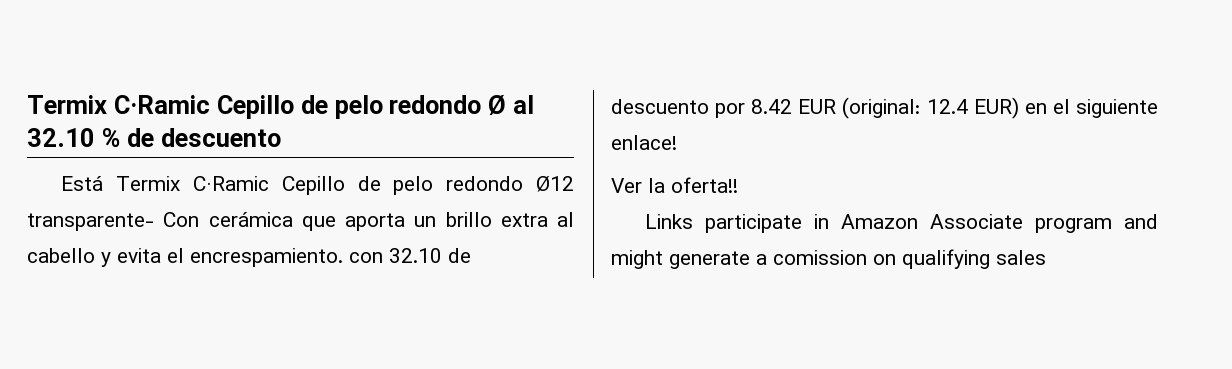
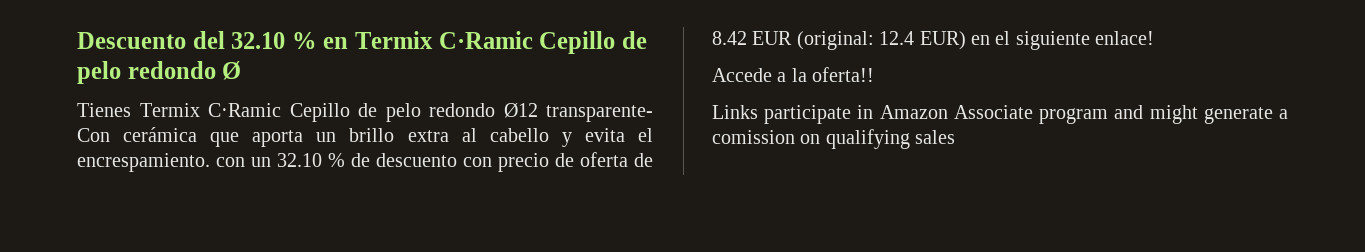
(27, 104) none -> [77,31,349,49] Descuento del 32.10 % en
[513,95,535,114] [27,128,281,147] [61,176,104,191] al 32.10 % de descuento // Está -> [77,103,131,117] // Tienes
[389,248,471,263] [611,99,746,118] 32.10 de descuento por -> [251,152,653,172] un 32.10 % de descuento con precio de oferta de
[611,178,642,193] Ver -> [712,68,787,82] Accede a

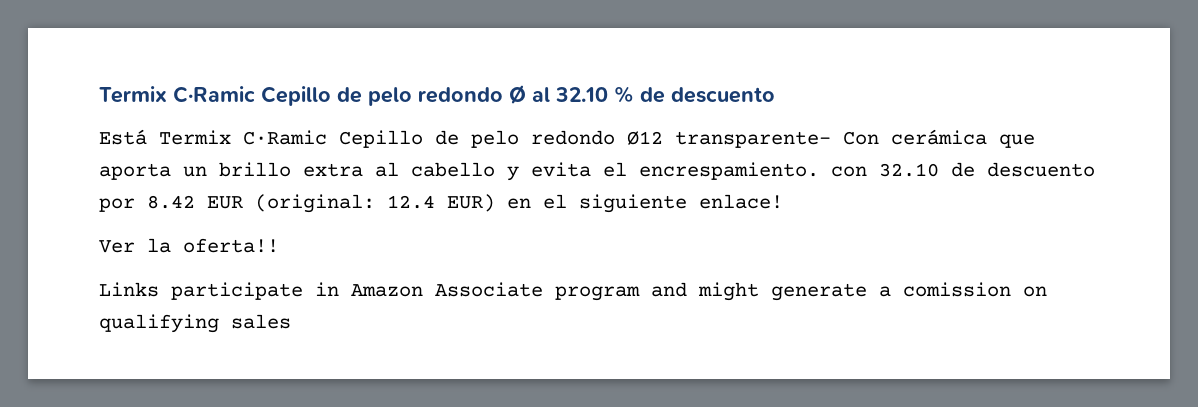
[77,31,349,49] Descuento del 32.10 % en -> (99, 94) none
[77,103,131,117] // Tienes -> [532,86,775,103] [99,129,147,145] al 32.10 % de descuento // Está
[251,152,653,172] un 32.10 % de descuento con precio de oferta de -> [879,162,1095,177] [99,198,135,212] 32.10 de descuento por
[712,68,787,82] Accede a -> [99,240,135,253] Ver

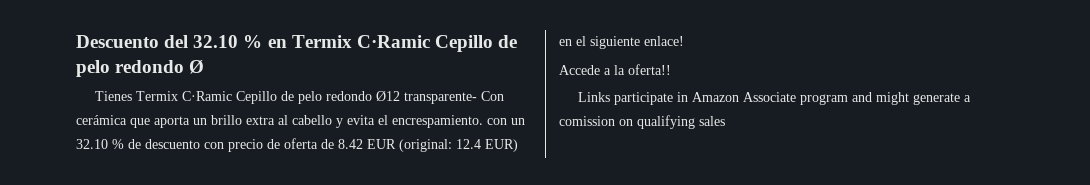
(99, 94) none -> [76,35,287,48] Descuento del 32.10 % en
[532,86,775,103] [99,129,147,145] al 32.10 % de descuento // Está -> [94,91,132,101] // Tienes
[879,162,1095,177] [99,198,135,212] 32.10 de descuento por -> [511,118,525,125] [76,138,334,152] un 32.10 % de descuento con precio de oferta de
[99,240,135,253] Ver -> [559,65,611,75] Accede a

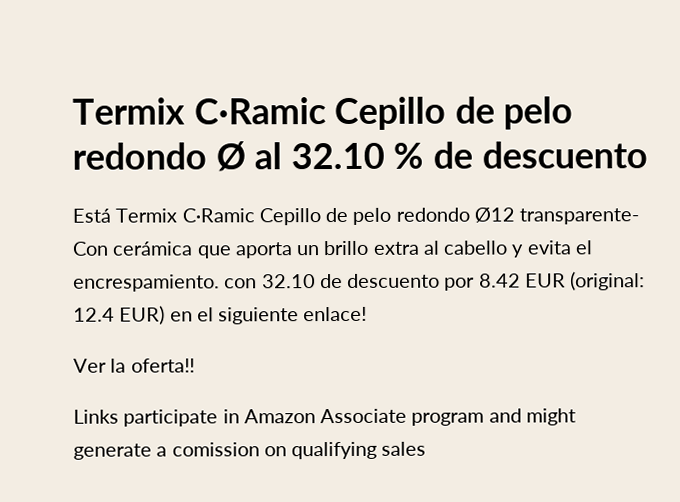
[76,35,287,48] Descuento del 32.10 % en -> (72, 111) none
[94,91,132,101] // Tienes -> [254,141,648,170] [72,208,111,223] al 32.10 % de descuento // Está
[511,118,525,125] [76,138,334,152] un 32.10 % de descuento con precio de oferta de -> [261,273,476,291] 32.10 de descuento por
[559,65,611,75] Accede a -> [73,358,107,373] Ver

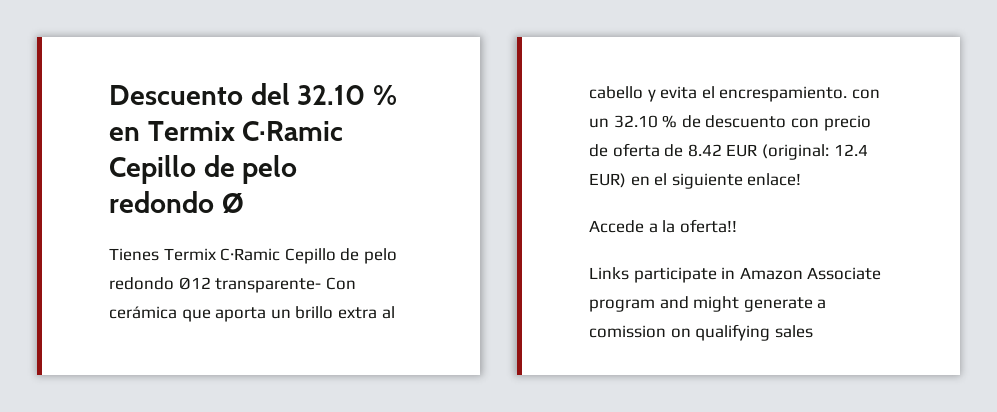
(72, 111) none -> [109,83,398,105] [109,127,140,141] Descuento del 32.10 % en
[254,141,648,170] [72,208,111,223] al 32.10 % de descuento // Está -> [109,248,159,261] // Tienes
[261,273,476,291] 32.10 de descuento por -> [589,115,871,131] [589,143,684,157] un 32.10 % de descuento con precio de oferta de
[73,358,107,373] Ver -> [589,220,658,233] Accede a

